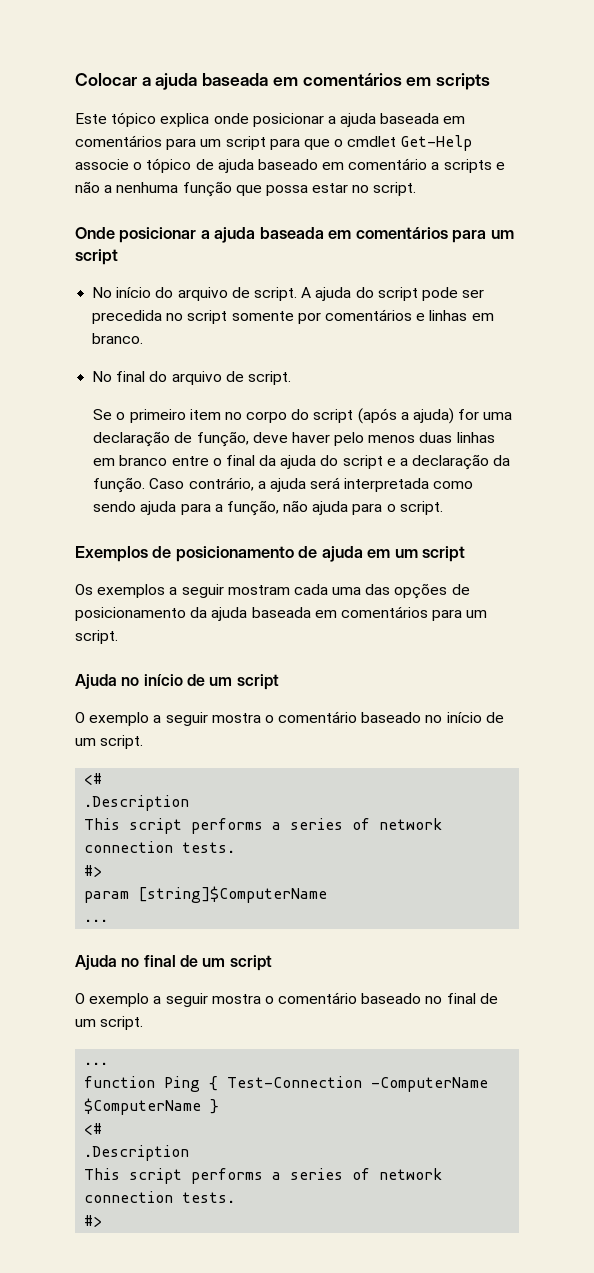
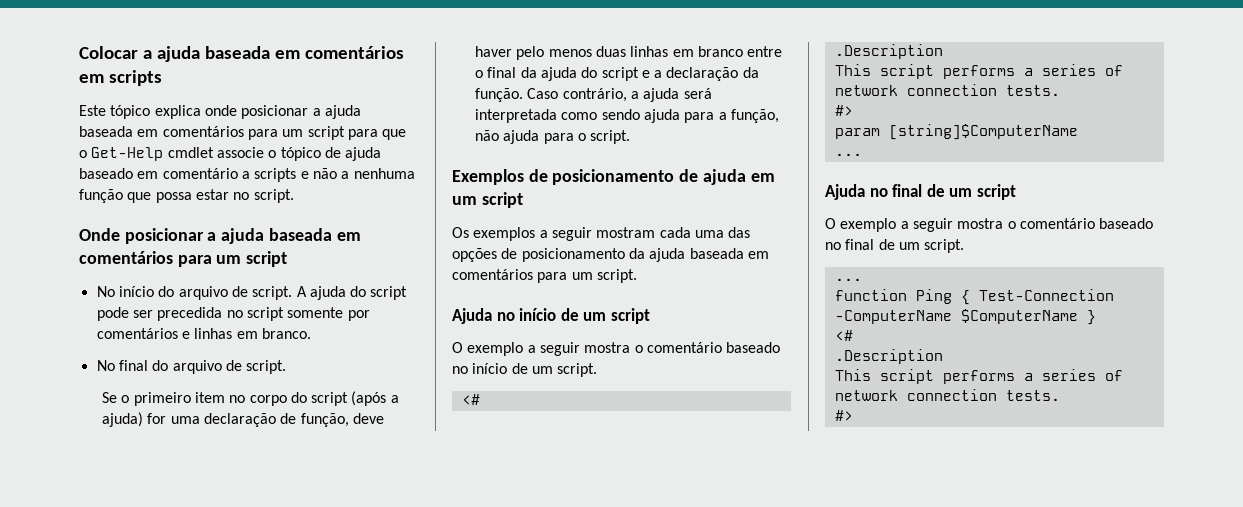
[347,135,473,151] cmdlet Get-Help -> [91,147,214,161] Get-Help cmdlet

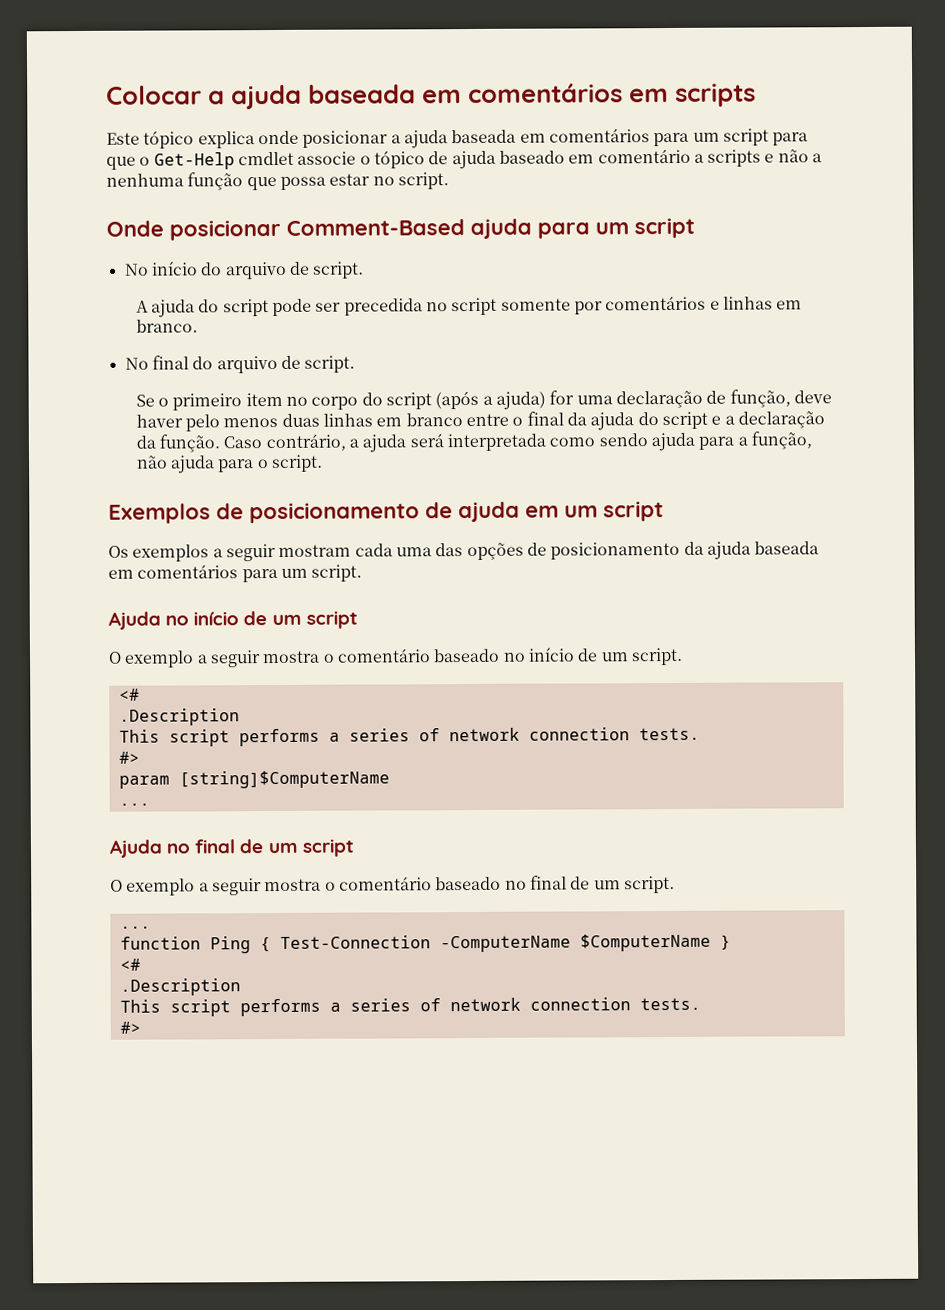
[207,228,361,244] [79,251,173,264] a ajuda baseada em comentários -> [286,218,532,240] Comment-Based ajuda
(293, 293) none -> (365, 270) //

